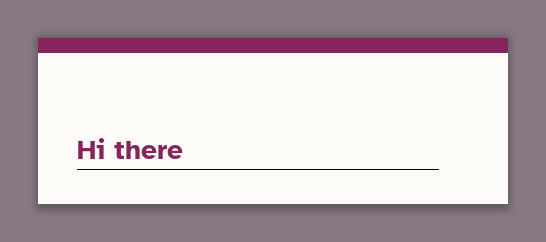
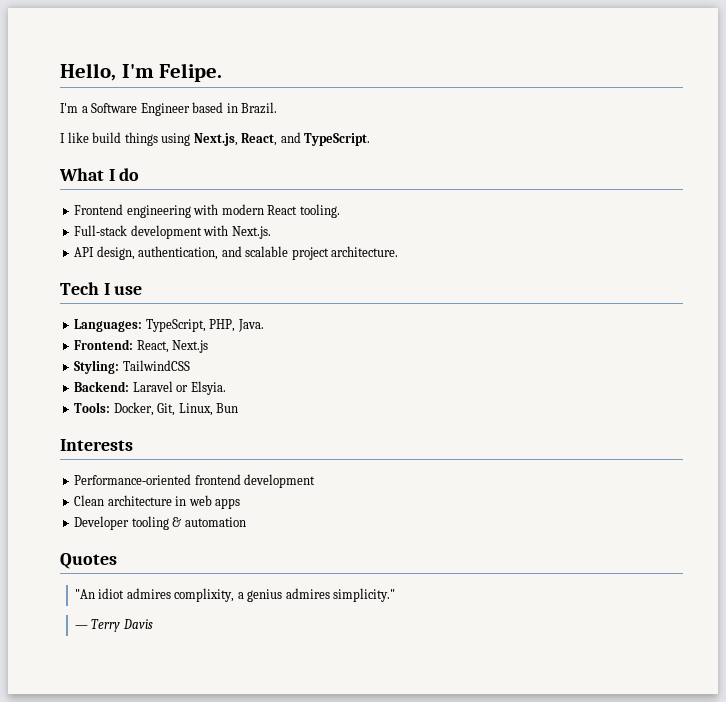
[77,138,183,159] Hi there -> [60,63,223,82] [60,102,278,116] [60,132,371,146] [59,168,140,181] [74,204,340,218] [74,225,271,239] [74,246,399,260] [60,282,143,295] [74,319,264,332] [74,339,209,353] [74,360,190,374] [74,381,226,395] [74,402,239,416] [60,439,133,451] [74,474,316,488] [74,495,241,509] [74,516,246,530] [60,553,117,569] [74,588,396,602] [74,619,153,632] Hello, I'm Felipe. // I'm a Software Engineer based in Brazil. // I like build things using Next.js, React, and TypeScript. // What I do // Frontend engineering with modern React tooling. // Full‑stack development with Next.js. // API design, authentication, and scalable project architecture. // Tech I use // Languages: TypeScript, PHP, Java. // Frontend: React, Next.js // Styling: TailwindCSS // Backend: Laravel or Elsyia. // Tools: Docker, Git, Linux, Bun // Interests // Performance‑oriented frontend development // Clean architecture in web apps // Developer tooling & automation // Quotes // "An idiot admires complixity, a genius admires simplicity." // — Terry Davis

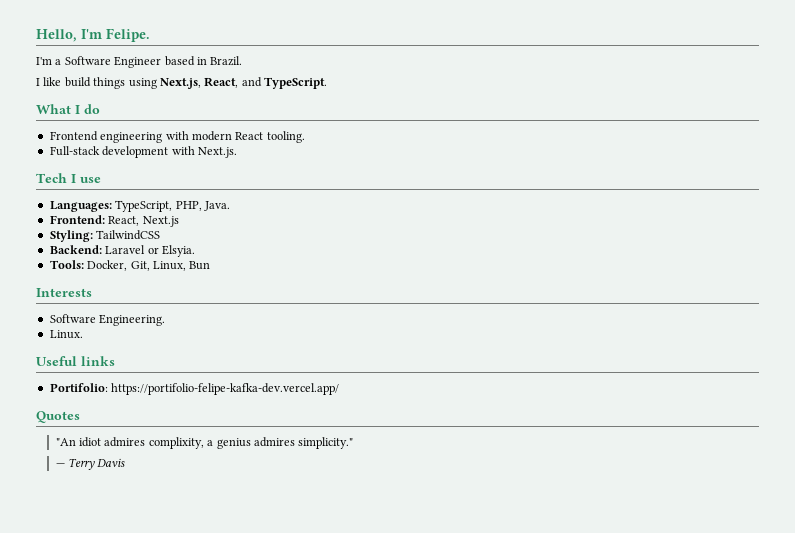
[74,246,399,260] // API design, authentication, and scalable project architecture. -> (237, 152) none
[74,474,316,488] [74,495,241,509] [74,516,246,530] Performance‑oriented frontend development // Clean architecture in web apps // Developer tooling & automation -> [49,314,166,326] [49,330,83,339] [36,356,115,366] [49,383,340,395] Software Engineering. // Linux. // Useful links // Portifolio: https://portifolio-felipe-kafka-dev.vercel.app/

